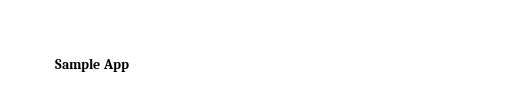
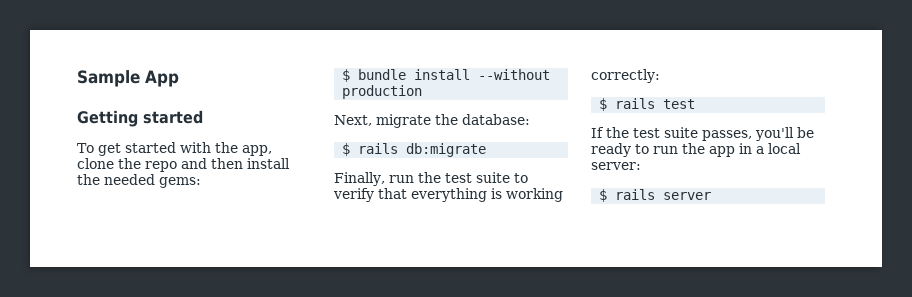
(129, 65) none -> [77,110,203,127] [77,142,272,156] [77,158,290,172] [77,174,201,188] [342,69,551,82] [342,85,423,99] [334,114,530,128] [342,143,487,157] [334,172,528,186] [333,188,563,202] [591,69,660,83] [599,98,696,111] [591,127,814,141] [591,143,801,157] [591,162,641,170] [599,189,712,202] // Getting started // To get started with the app, clone the repo and then install the needed gems: // $ bundle install --without production // Next, migrate the database: // $ rails db:migrate // Finally, run the test suite to verify that everything is working correctly: // $ rails test // If the test suite passes, you'll be ready to run the app in a local server: // $ rails server

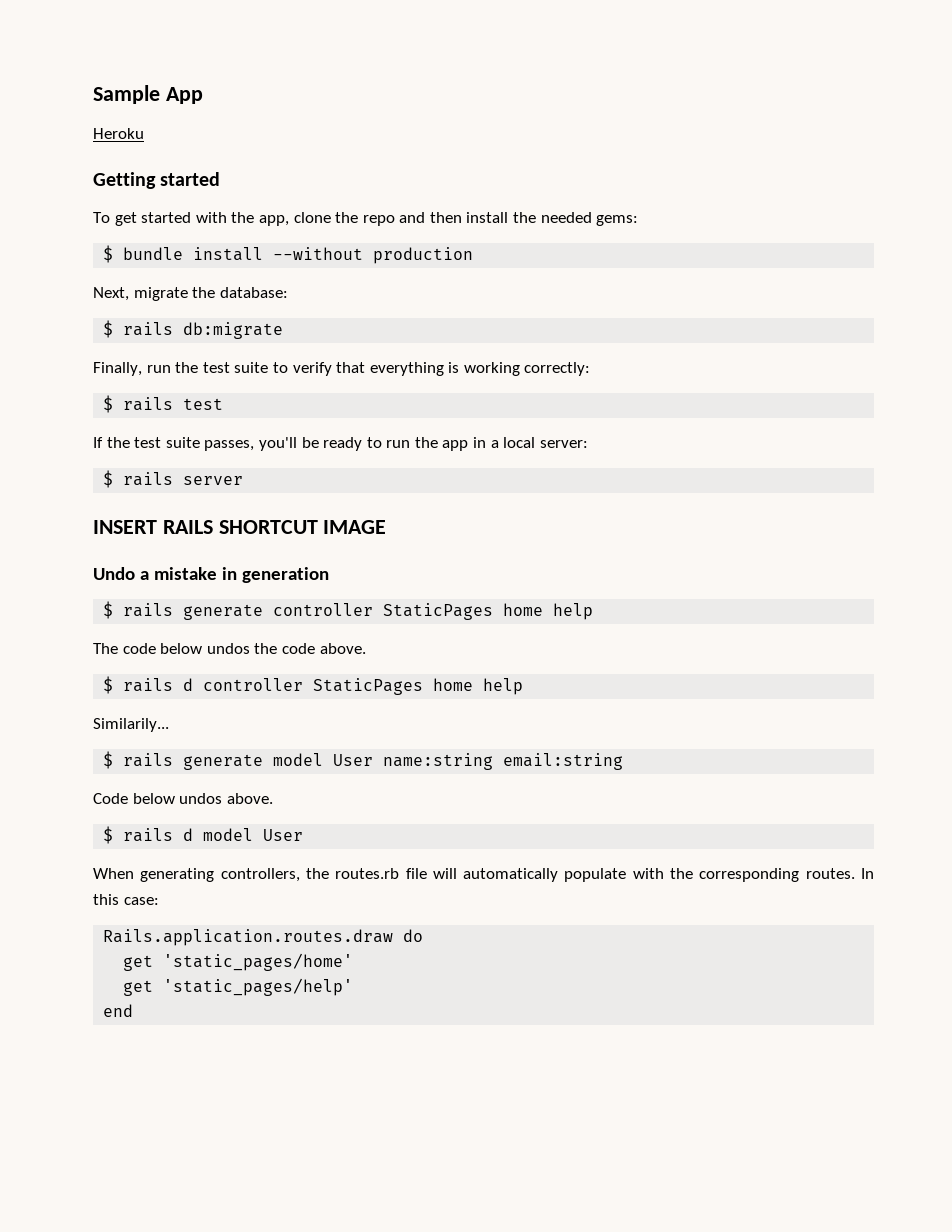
(179, 78) none -> [93,128,144,139] // Heroku
(712, 196) none -> [93,520,387,534] [93,567,329,583] [103,601,594,620] [93,643,366,654] [103,676,524,695] [93,718,169,732] [103,751,624,770] [93,793,273,804] [103,826,304,844] [93,868,874,882] [93,894,159,905] [103,929,424,946] [123,953,354,971] [123,978,354,996] [103,1004,134,1017] // INSERT RAILS SHORTCUT IMAGE // Undo a mistake in generation // $ rails generate controller StaticPages home help // The code below undos the code above. // $ rails d controller StaticPages home help // Similarily... // $ rails generate model User name:string email:string // Code below undos above. // $ rails d model User // When generating controllers, the routes.rb file will automatically populate with the corresponding routes. In this case: // Rails.application.routes.draw do // get 'static_pages/home' // get 'static_pages/help' // end

